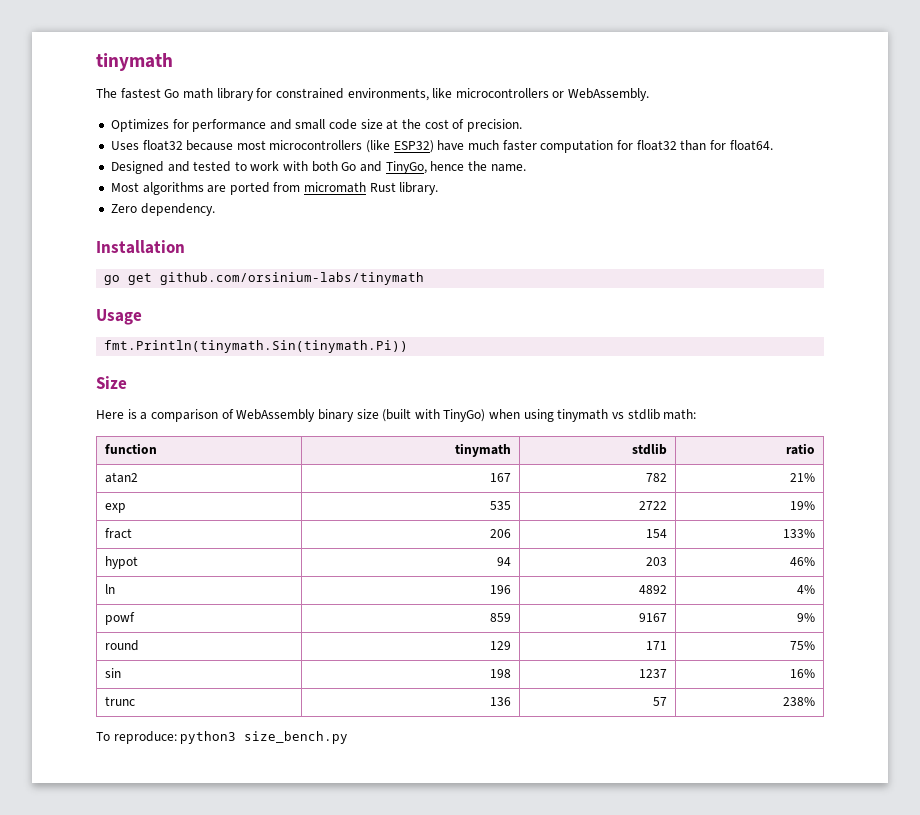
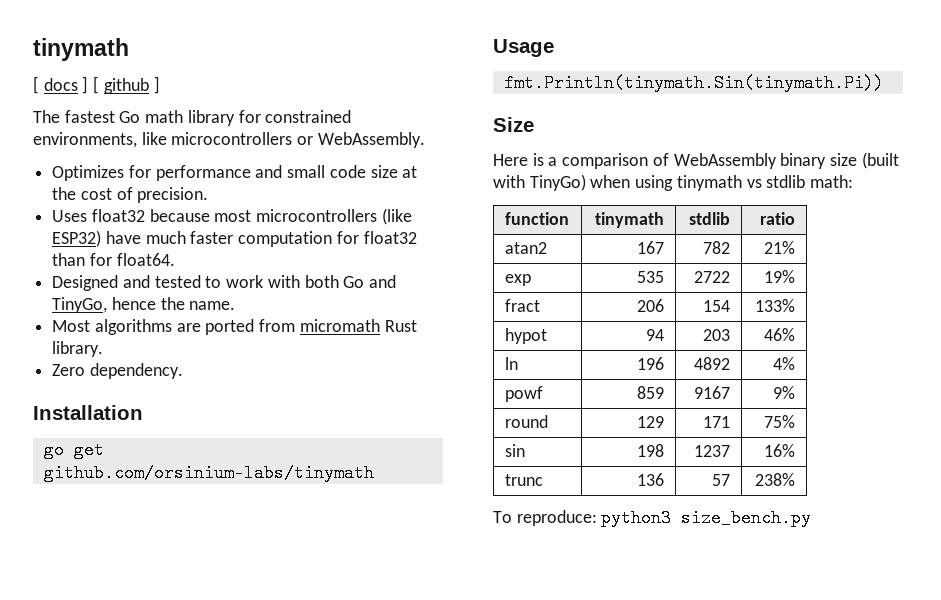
[96,53,173,71] tinymath -> [33,38,129,61] [33,76,160,94] tinymath // [ docs ] [ github ]

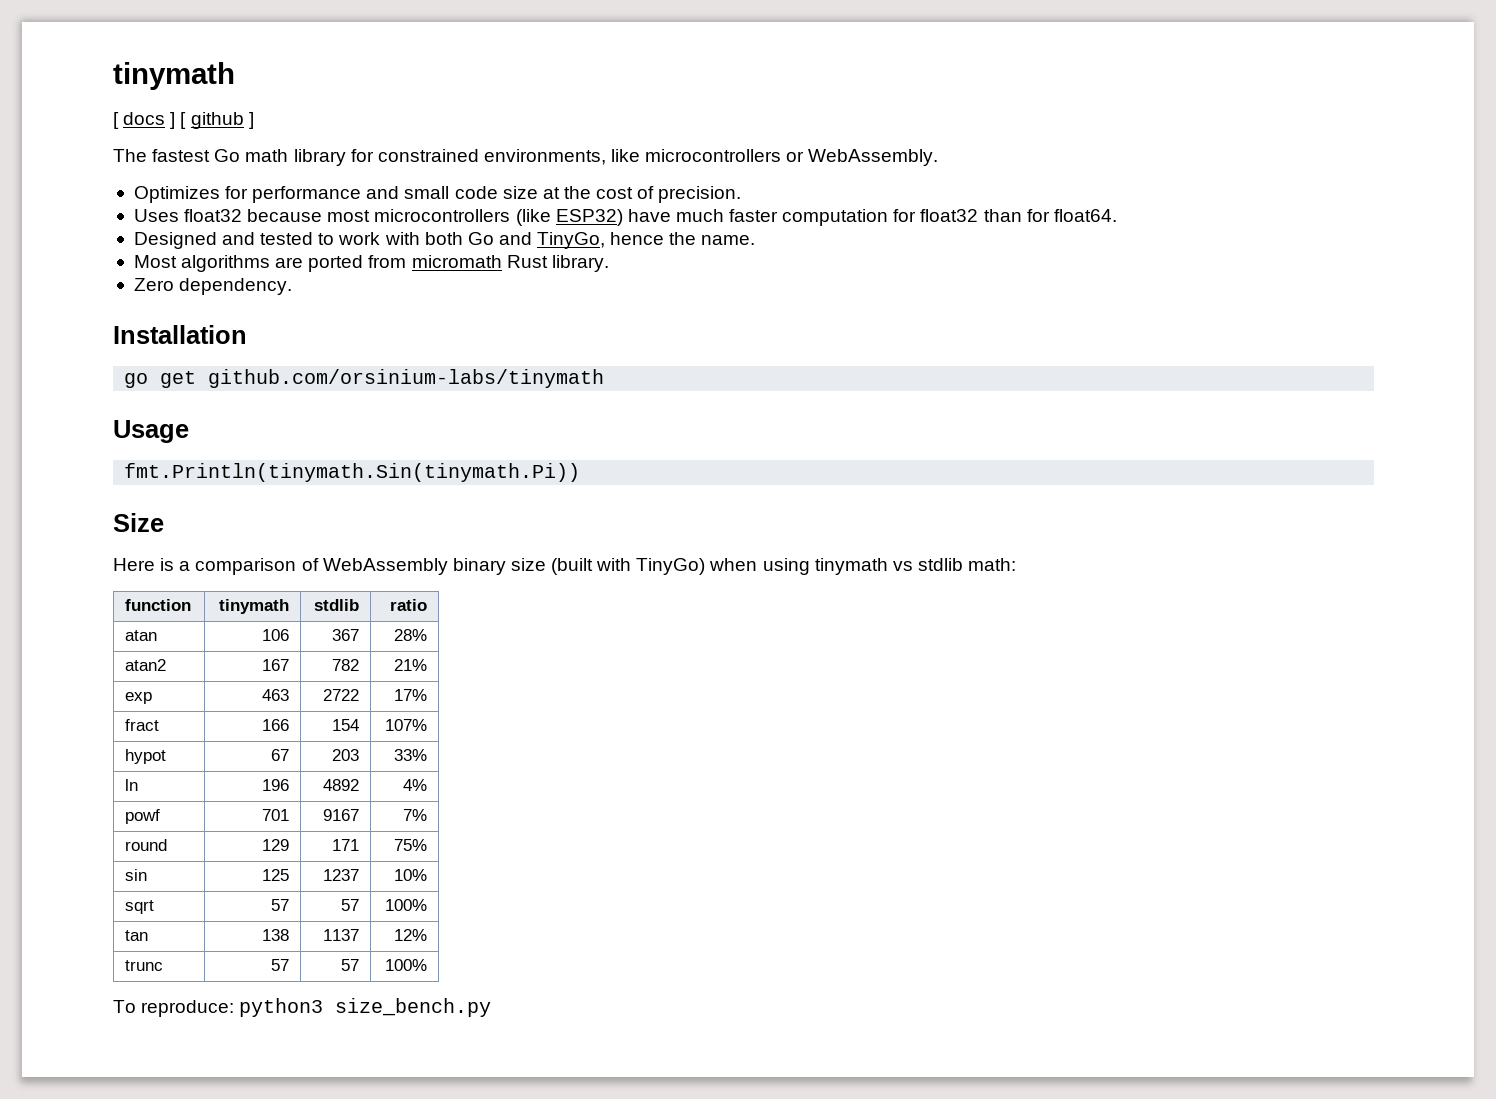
(796, 218) none -> [125,630,158,641] [261,629,289,641] [331,629,359,641] [393,629,427,641] // atan | 106 | 367 | 28%
[637,271,665,283] 535 -> [261,689,289,701] 463
[764,270,796,283] 19% -> [393,689,427,701] 17%
[637,299,665,312] 206 -> [261,719,289,731] 166
[755,299,796,312] 133% -> [384,719,427,731] 107%
[646,329,665,341] 94 -> [270,749,289,761] 67
[764,328,796,341] 46% -> [393,749,427,761] 33%
[637,386,665,399] 859 -> [261,809,289,821] 701
[773,386,796,399] 9% -> [402,809,427,821] 7%
[637,444,665,457] 198 -> [261,869,289,881] 125
[764,444,796,457] 16% -> [393,869,427,881] [125,900,155,914] [270,899,289,911] [340,899,359,911] [384,899,427,911] [125,930,149,941] [261,929,289,941] [322,929,359,941] [393,929,427,941] 10% // sqrt | 57 | 57 | 100% // tan | 138 | 1137 | 12%
[637,473,665,486] [712,474,731,486] [755,473,796,486] 136 | 57 | 238% -> [270,959,289,971] [340,959,359,971] [384,959,427,971] 57 | 57 | 100%

